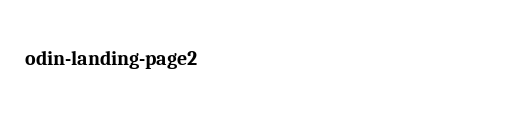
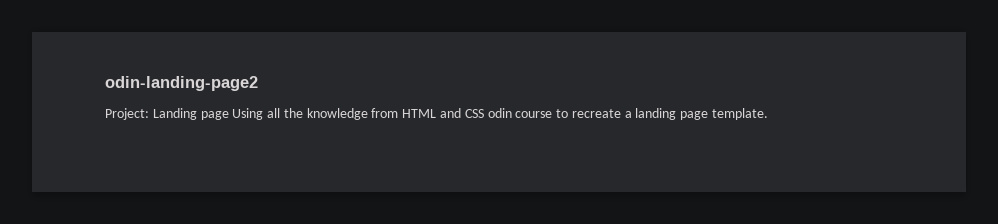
(197, 59) none -> [105,108,769,120] // Project: Landing page Using all the knowledge from HTML and CSS odin course to recreate a landing page template.

